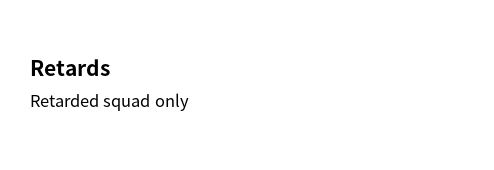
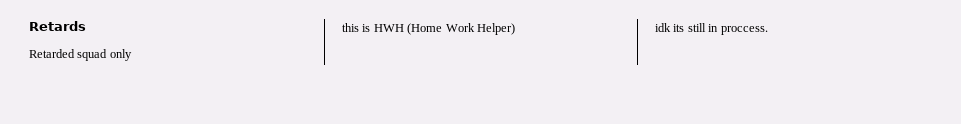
(189, 102) none -> [342,23,515,35] [655,23,768,35] // this is HWH (Home Work Helper) // idk its still in proccess.

